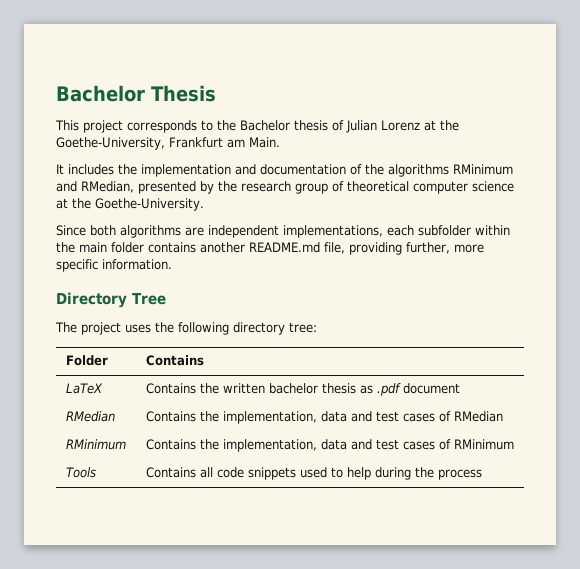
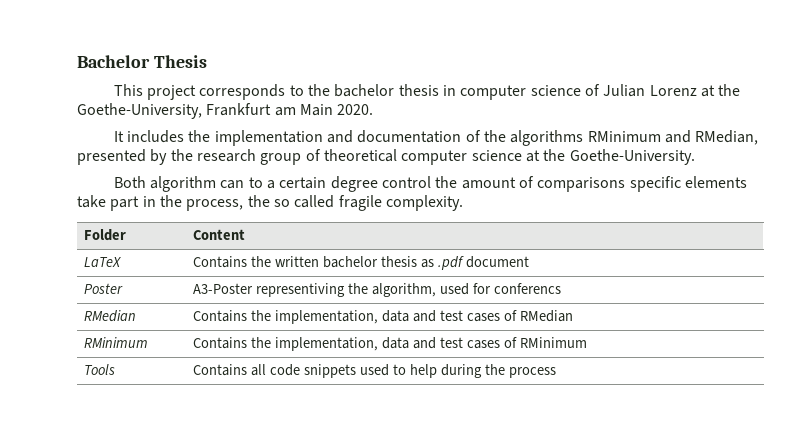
[240,120,328,131] Bachelor thesis -> [334,84,581,100] bachelor thesis in computer science
[249,137,280,148] Main. -> [299,104,374,116] Main 2020.
[56,225,510,238] [56,242,484,255] [56,259,172,272] [56,292,166,308] [55,322,317,335] Since both algorithms are independent implementations, each subfolder within the main folder contains another README.md file, providing further, more specific information. // Directory Tree // The project uses the following directory tree: -> [113,176,747,192] [77,195,463,211] Both algorithm can to a certain degree control the amount of comparisons specific elements take part in the process, the so called fragile complexity.
[145,355,204,366] Contains -> [193,229,246,240] Content
(460, 388) none -> [84,283,124,294] [193,283,561,297] // Poster | A3-Poster representiving the algorithm, used for conferencs

